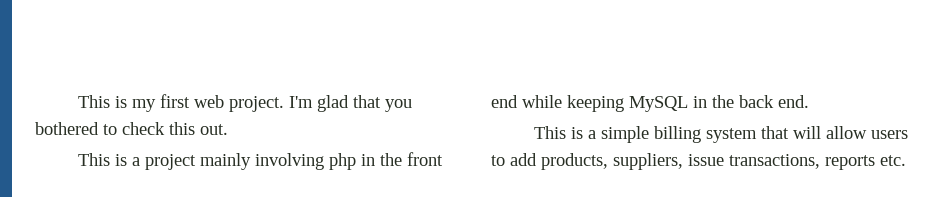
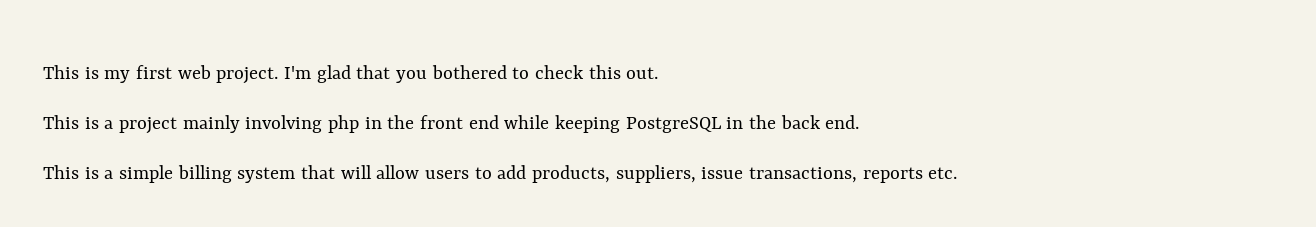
[629,96,688,112] MySQL -> [625,117,721,133] PostgreSQL

